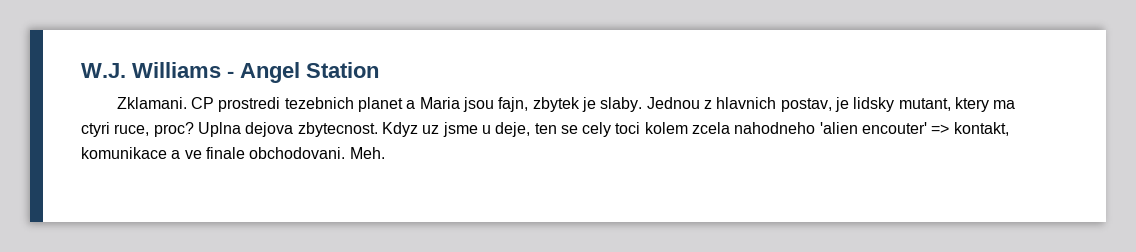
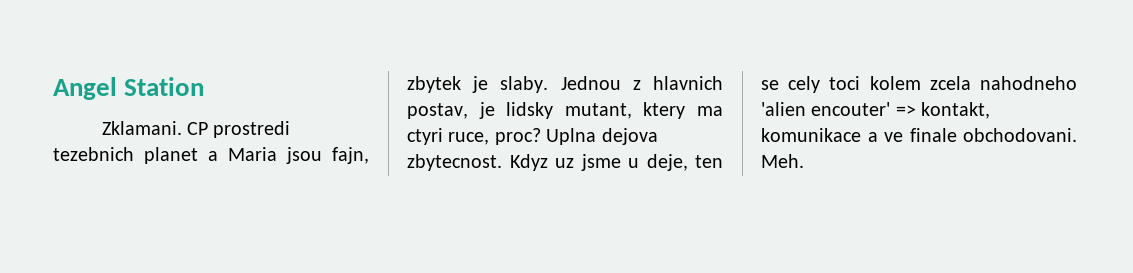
[81,62,234,78] W.J. Williams - -> (53, 88) none

